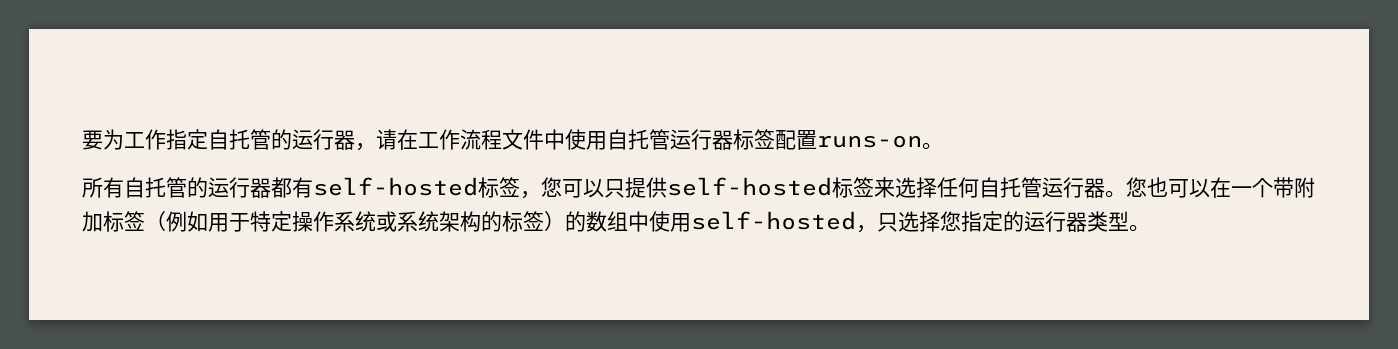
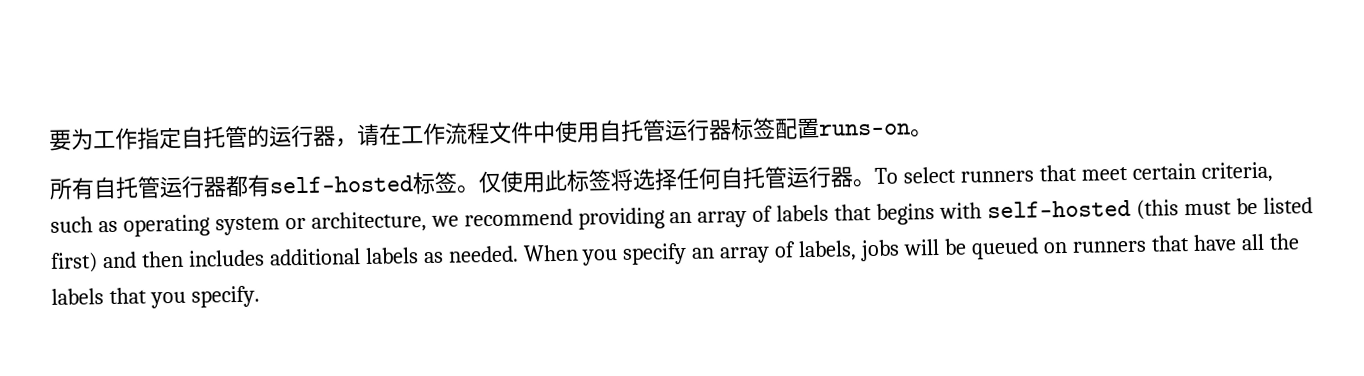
[187,177,208,198] 的 -> (161, 187) none
[520,177,895,199] ，您可以只提供self-hosted标签来 -> [456,168,634,194] 。仅使用此标签将
[1126,177,1315,198] [82,211,1150,233] 您也可以在一个带附加标签（例如用于特定操作系统或系统架构的标签）的数组中使用self-hosted，只选择您指定的运行器类型。 -> [874,161,1273,184] [50,197,1313,237] [50,233,1300,273] [51,285,260,309] To select runners that meet certain criteria, such as operating system or architecture, we recommend providing an array of labels that begins with self-hosted (this must be listed first) and then includes additional labels as needed. When you specify an array of labels, jobs will be queued on runners that have all the labels that you specify.

